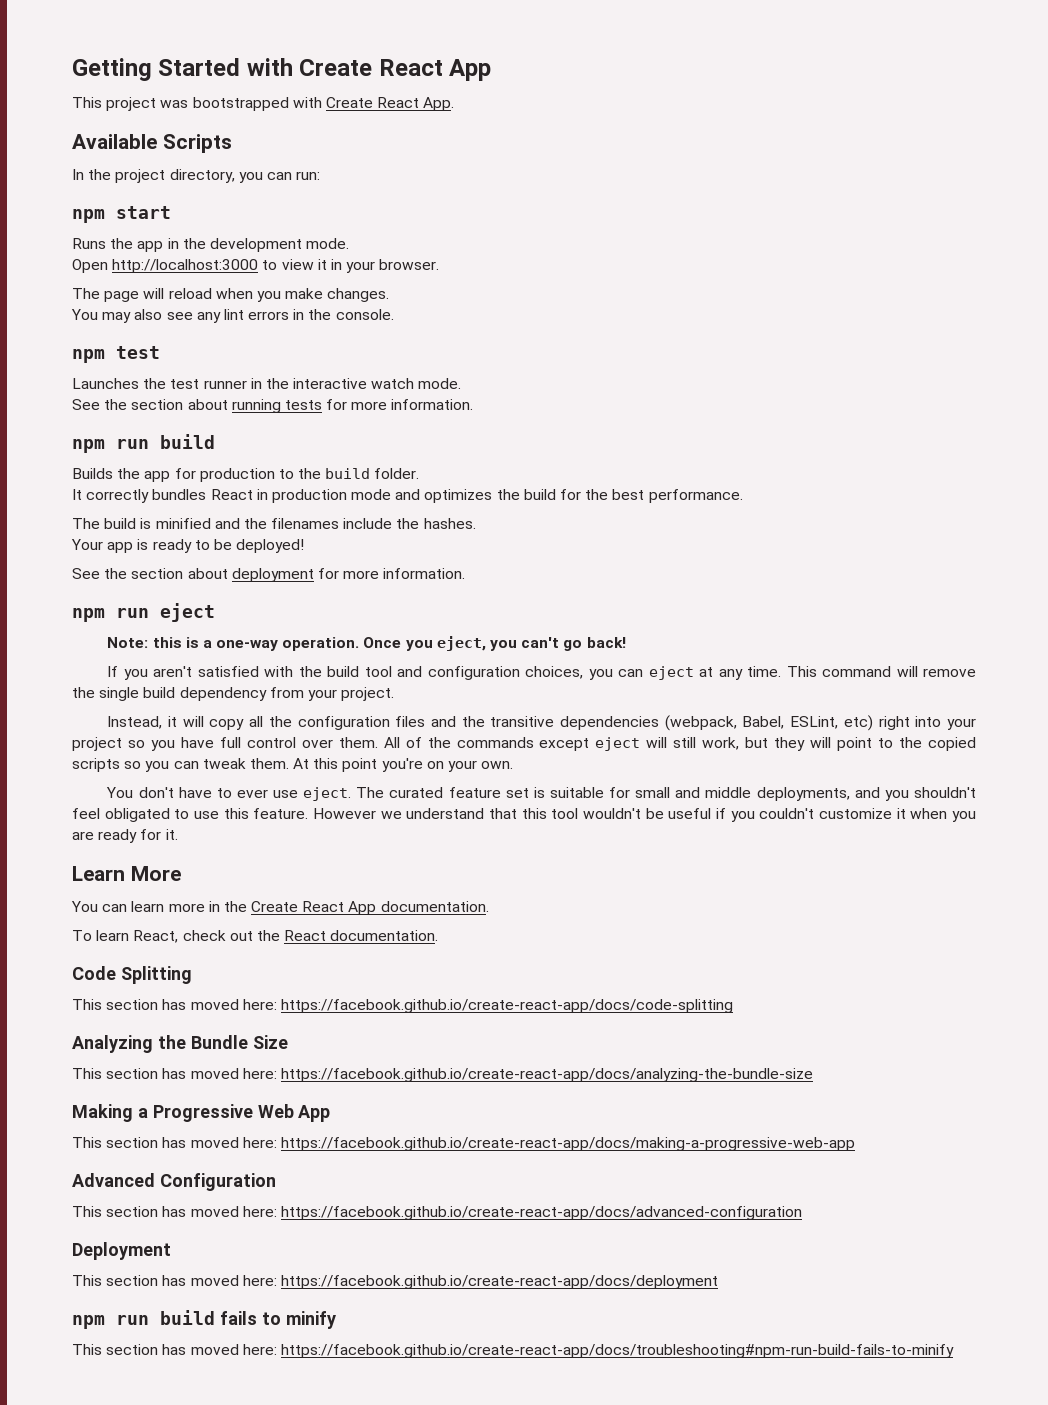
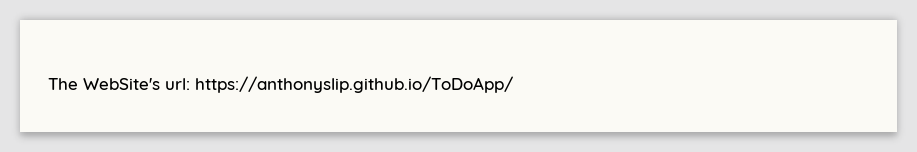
[72,58,492,81] [72,97,455,111] [72,134,232,153] [72,169,321,183] [72,206,171,223] [72,238,350,252] [72,259,440,273] [72,288,390,302] [71,309,394,323] [72,346,160,363] [72,378,462,389] [72,399,474,413] [72,434,215,453] [72,468,420,482] [72,489,743,503] [72,518,476,529] [71,539,305,553] [72,568,466,582] [72,603,215,622] [107,636,626,651] [107,666,976,680] [72,687,395,701] [107,715,977,731] [72,737,976,751] [72,758,514,772] [106,787,976,801] [72,808,976,822] [72,829,178,843] [72,866,181,881] [71,901,489,915] [72,930,439,943] [72,966,192,984] [72,999,733,1013] [72,1035,288,1053] [72,1068,813,1082] [72,1104,331,1122] [72,1137,855,1151] [72,1173,276,1191] [72,1206,802,1220] [72,1242,171,1260] [72,1275,718,1289] [72,1310,336,1329] [72,1344,954,1358] Getting Started with Create React App // This project was bootstrapped with Create React App. // Available Scripts // In the project directory, you can run: // npm start // Runs the app in the development mode. // Open http://localhost:3000 to view it in your browser. // The page will reload when you make changes. // You may also see any lint errors in the console. // npm test // Launches the test runner in the interactive watch mode. // See the section about running tests for more information. // npm run build // Builds the app for production to the build folder. // It correctly bundles React in production mode and optimizes the build for the best performance. // The build is minified and the filenames include the hashes. // Your app is ready to be deployed! // See the section about deployment for more information. // npm run eject // Note: this is a one-way operation. Once you eject, you can't go back! // If you aren't satisfied with the build tool and configuration choices, you can eject at any time. This command will remove the single build dependency from your project. // Instead, it will copy all the configuration files and the transitive dependencies (webpack, Babel, ESLint, etc) right into your project so you have full control over them. All of the commands except eject will still work, but they will point to the copied scripts so you can tweak them. At this point you're on your own. // You don't have to ever use eject. The curated feature set is suitable for small and middle deployments, and you shouldn't feel obligated to use this feature. However we understand that this tool wouldn't be useful if you couldn't customize it when you are ready for it. // Learn More // You can learn more in the Create React App documentation. // To learn React, check out the React documentation. // Code Splitting // This section has moved here: https://facebook.github.io/create-react-app/docs/code-splitting // Analyzing the Bundle Size // This section has moved here: https://facebook.github.io/create-react-app/docs/analyzing-the-bundle-size // Making a Progressive Web App // This section has moved here: https://facebook.github.io/create-react-app/docs/making-a-progressive-web-app // Advanced Configuration // This section has moved here: https://facebook.github.io/create-react-app/docs/advanced-configuration // Deployment // This section has moved here: https://facebook.github.io/create-react-app/docs/deployment // npm run build fails to minify // This section has moved here: https://facebook.github.io/create-react-app/docs/troubleshooting#npm-run-build-fails-to-minify -> [48,76,513,93] The WebSite's url: https://anthonyslip.github.io/ToDoApp/

